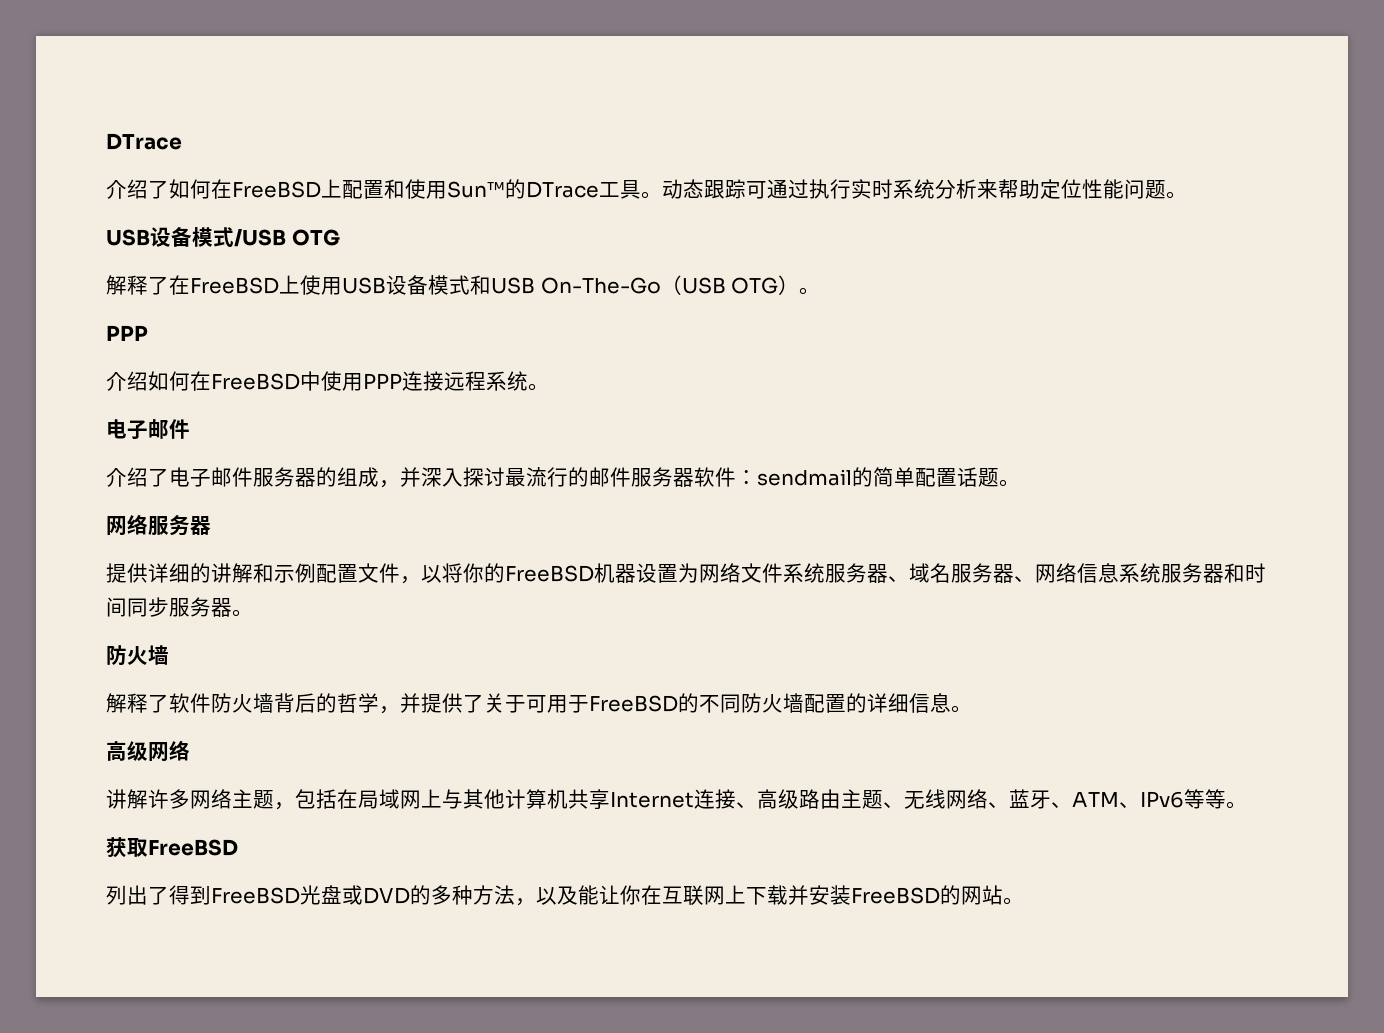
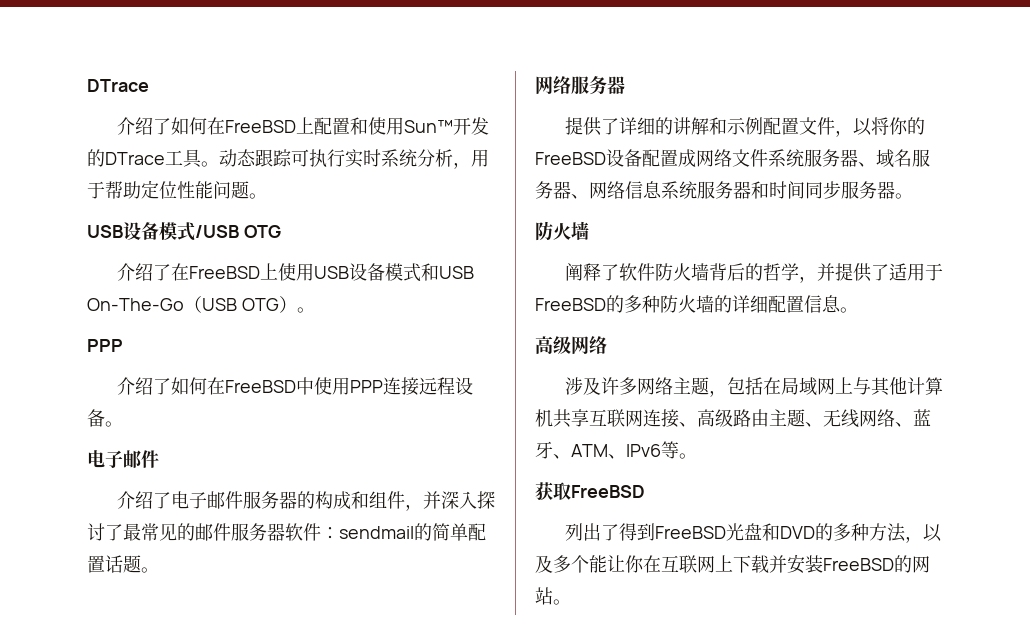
(505, 189) none -> [452,117,489,135] 开发
[767,179,809,199] 通过 -> (309, 158) none
[977,179,998,199] 来 -> [453,149,489,169] [87,181,105,199] ，用于
[106,275,148,295] 解释 -> [116,263,153,281] 介绍
(148, 381) none -> [152,378,171,395] 了
[486,371,528,391] 系统 -> [454,377,473,395] [87,409,105,427] 设备
[337,467,379,487] 组成 -> [314,491,405,509] 构成和组件
[505,467,568,487] 最流行 -> [105,523,177,541] 了最常见
(148, 573) none -> [600,118,619,135] 了
[594,563,699,583] 机器设置为 -> [606,149,696,167] 设备配置成
[106,693,127,713] 解 -> [564,263,583,281] 阐
[484,693,547,713] 关于可 -> [888,263,907,281] 适
[699,693,909,713] 不同防火墙配置的详细 -> [624,295,804,313] 多种防火墙的详细配置
[106,789,148,809] 讲解 -> [564,377,601,395] 涉及
[610,792,694,808] Internet -> [589,409,643,427] 互联网
[1205,789,1226,809] 等 -> (679, 450) none
[342,885,363,905] 或 -> [761,523,780,541] 和
(578, 895) none -> [553,555,589,573] 多个

